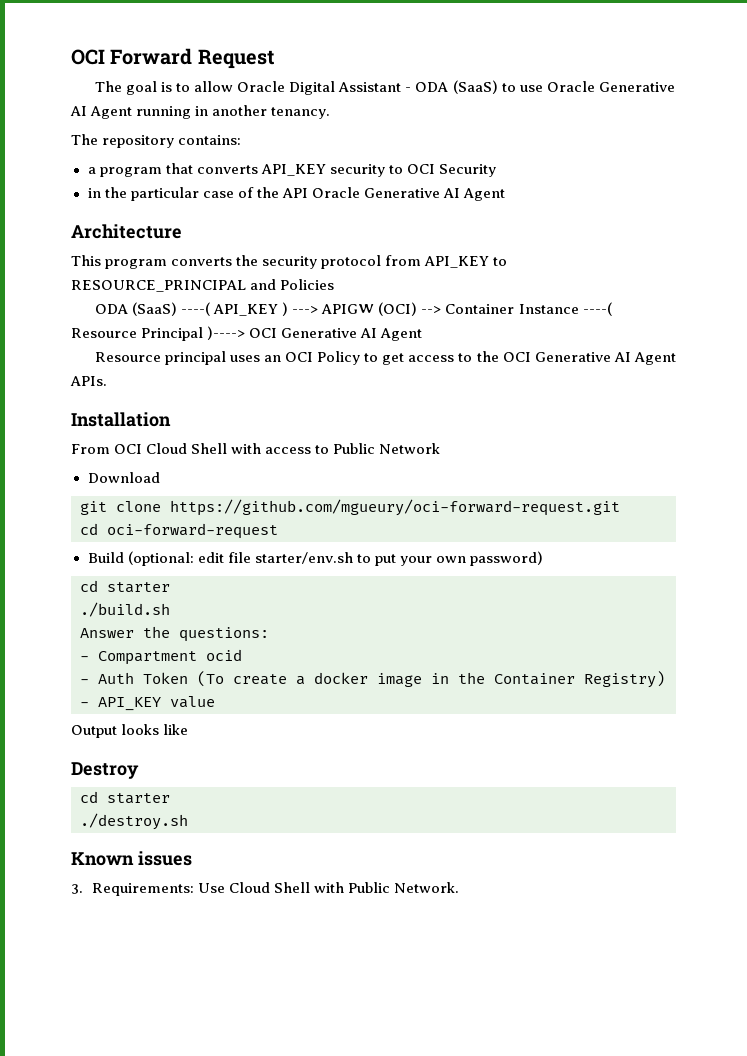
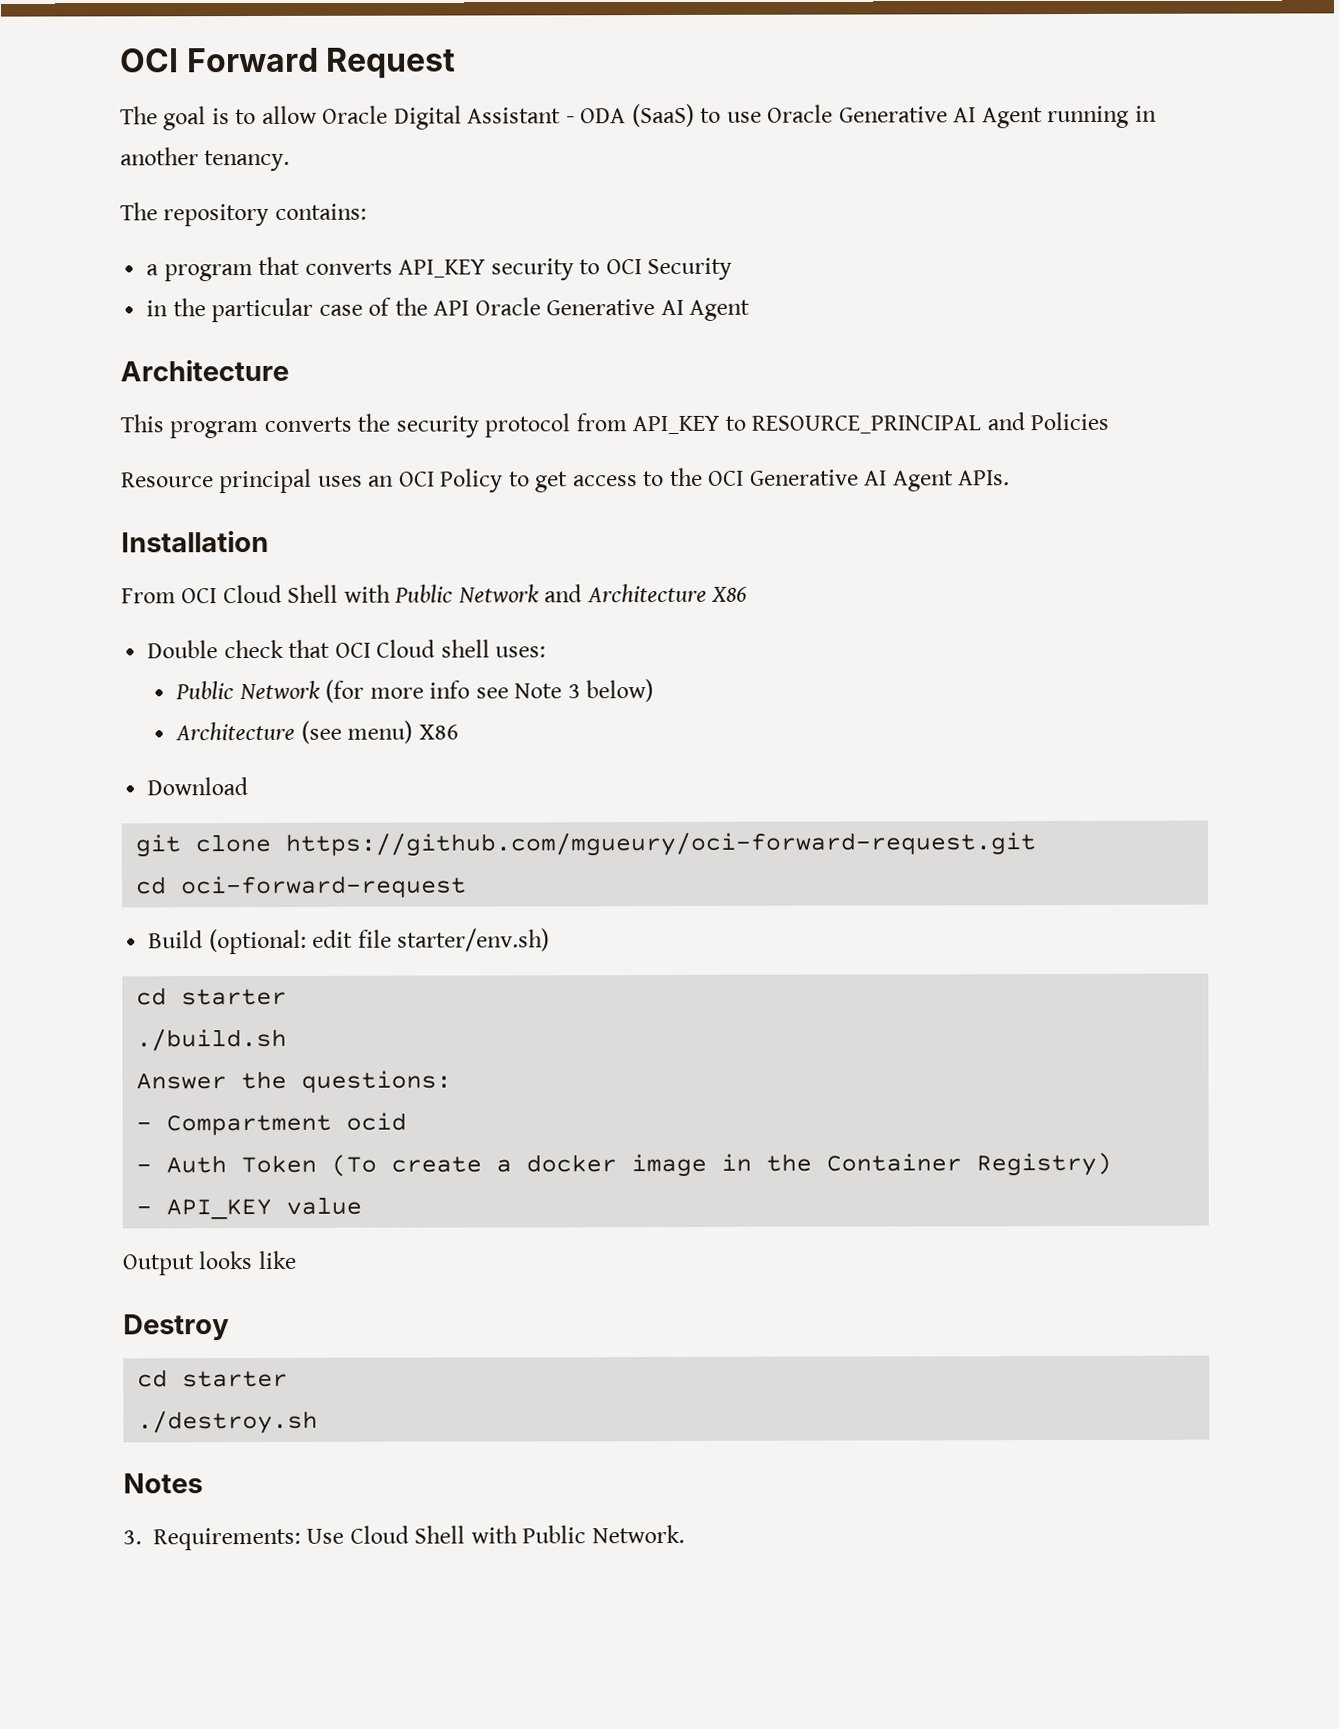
[95,302,612,316] [71,326,423,341] // ODA (SaaS) ----( API_KEY ) ---> APIGW (OCI) --> Container Instance ----( Resource Principal )----> OCI Generative AI Agent -> (1110, 421) none
[265,443,441,454] access to Public Network -> [394,583,748,603] [147,639,547,659] [175,679,655,703] [175,720,459,744] Public Network and Architecture X86 // Double check that OCI Cloud shell uses: // Public Network (for more info see Note 3 below) // Architecture (see menu) X86
[254,551,543,566] starter/env.sh to put your own password) -> [397,928,551,952] starter/env.sh)
[71,851,192,866] Known issues -> [123,1473,203,1494] Notes

